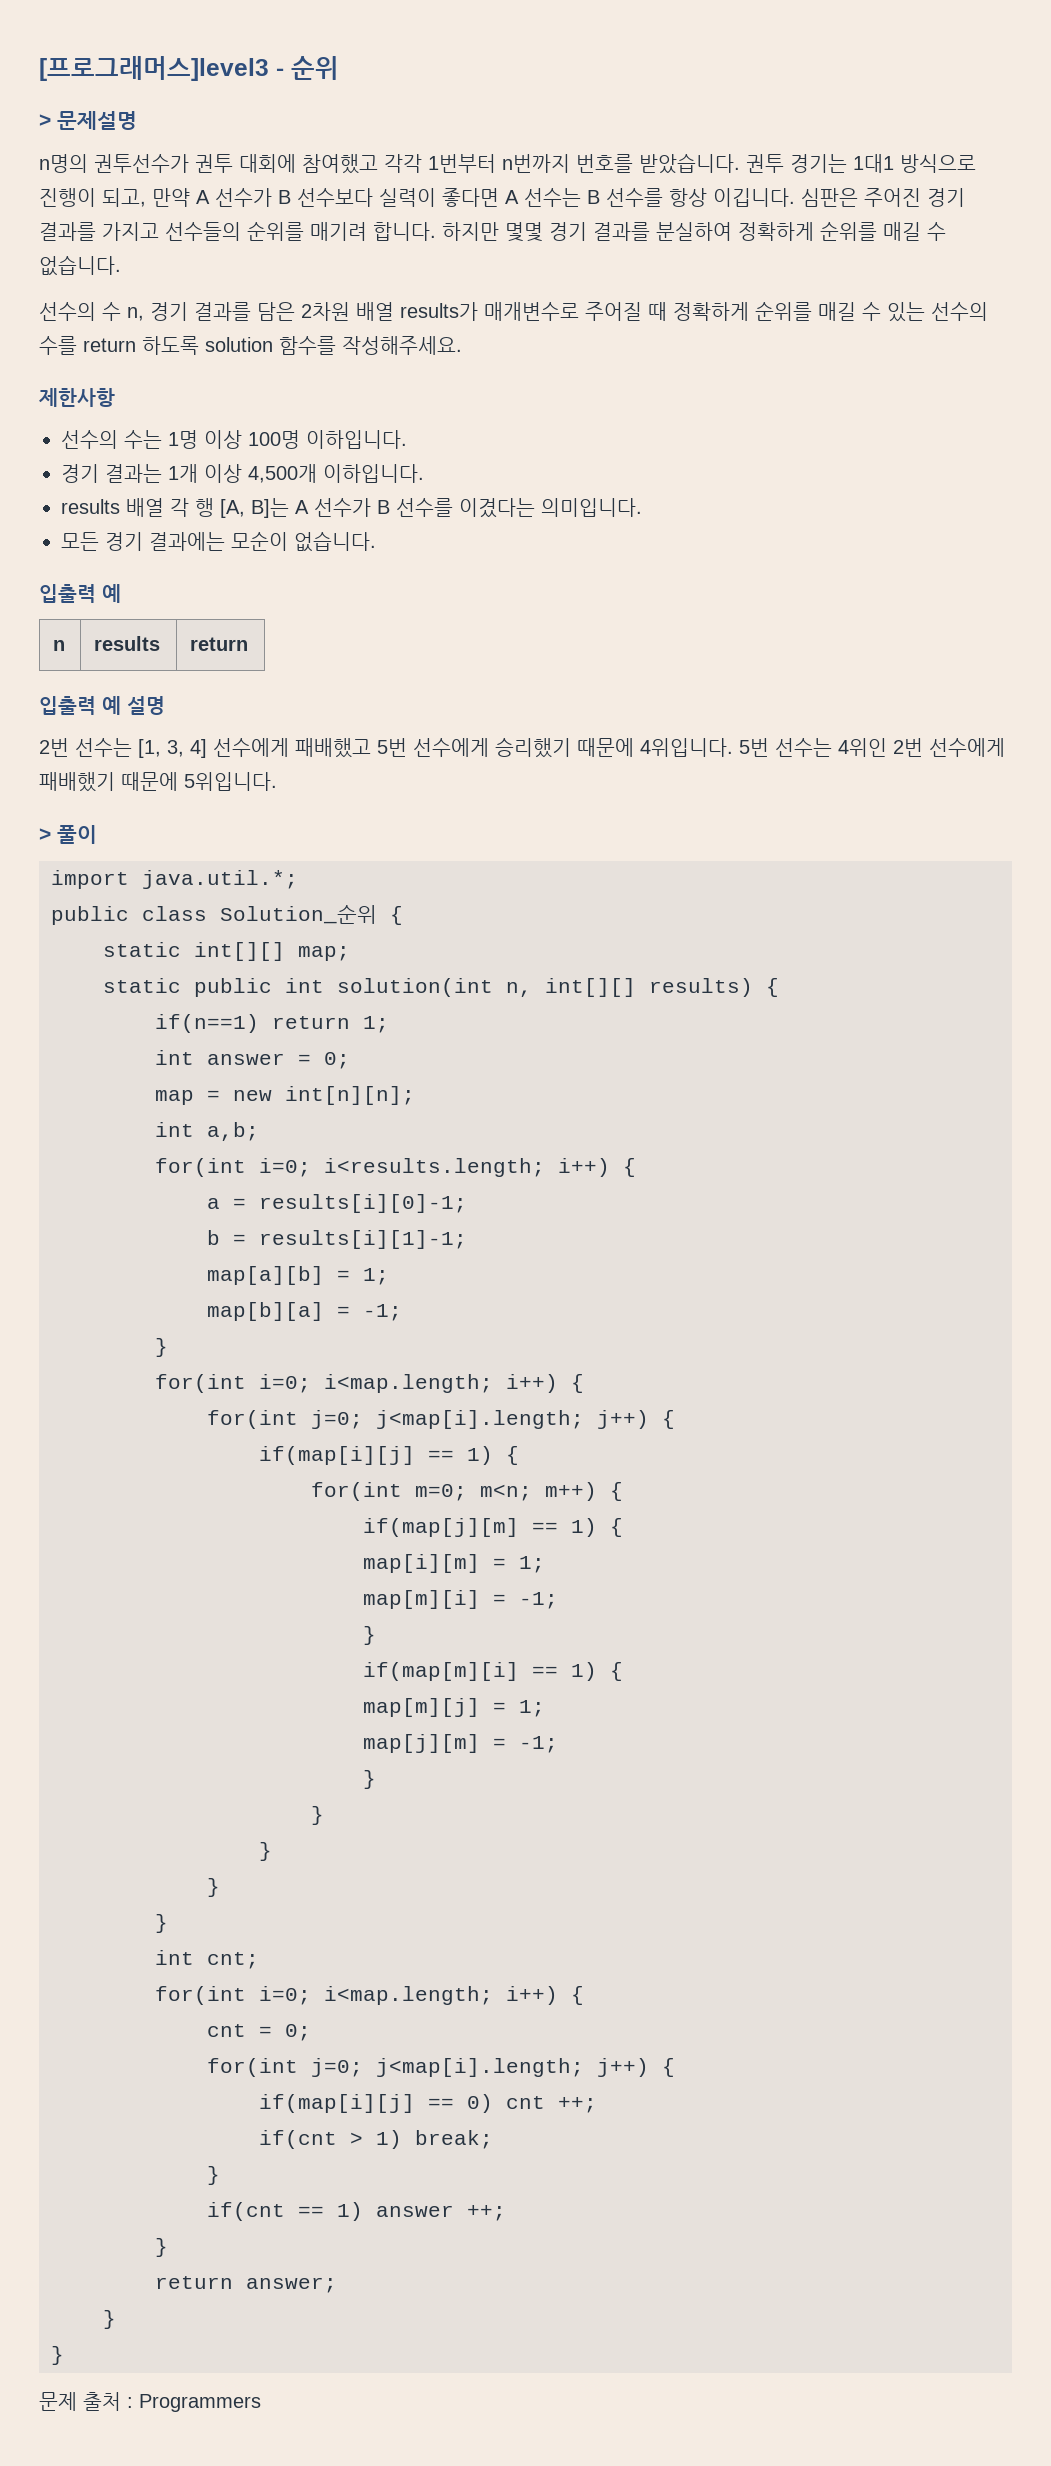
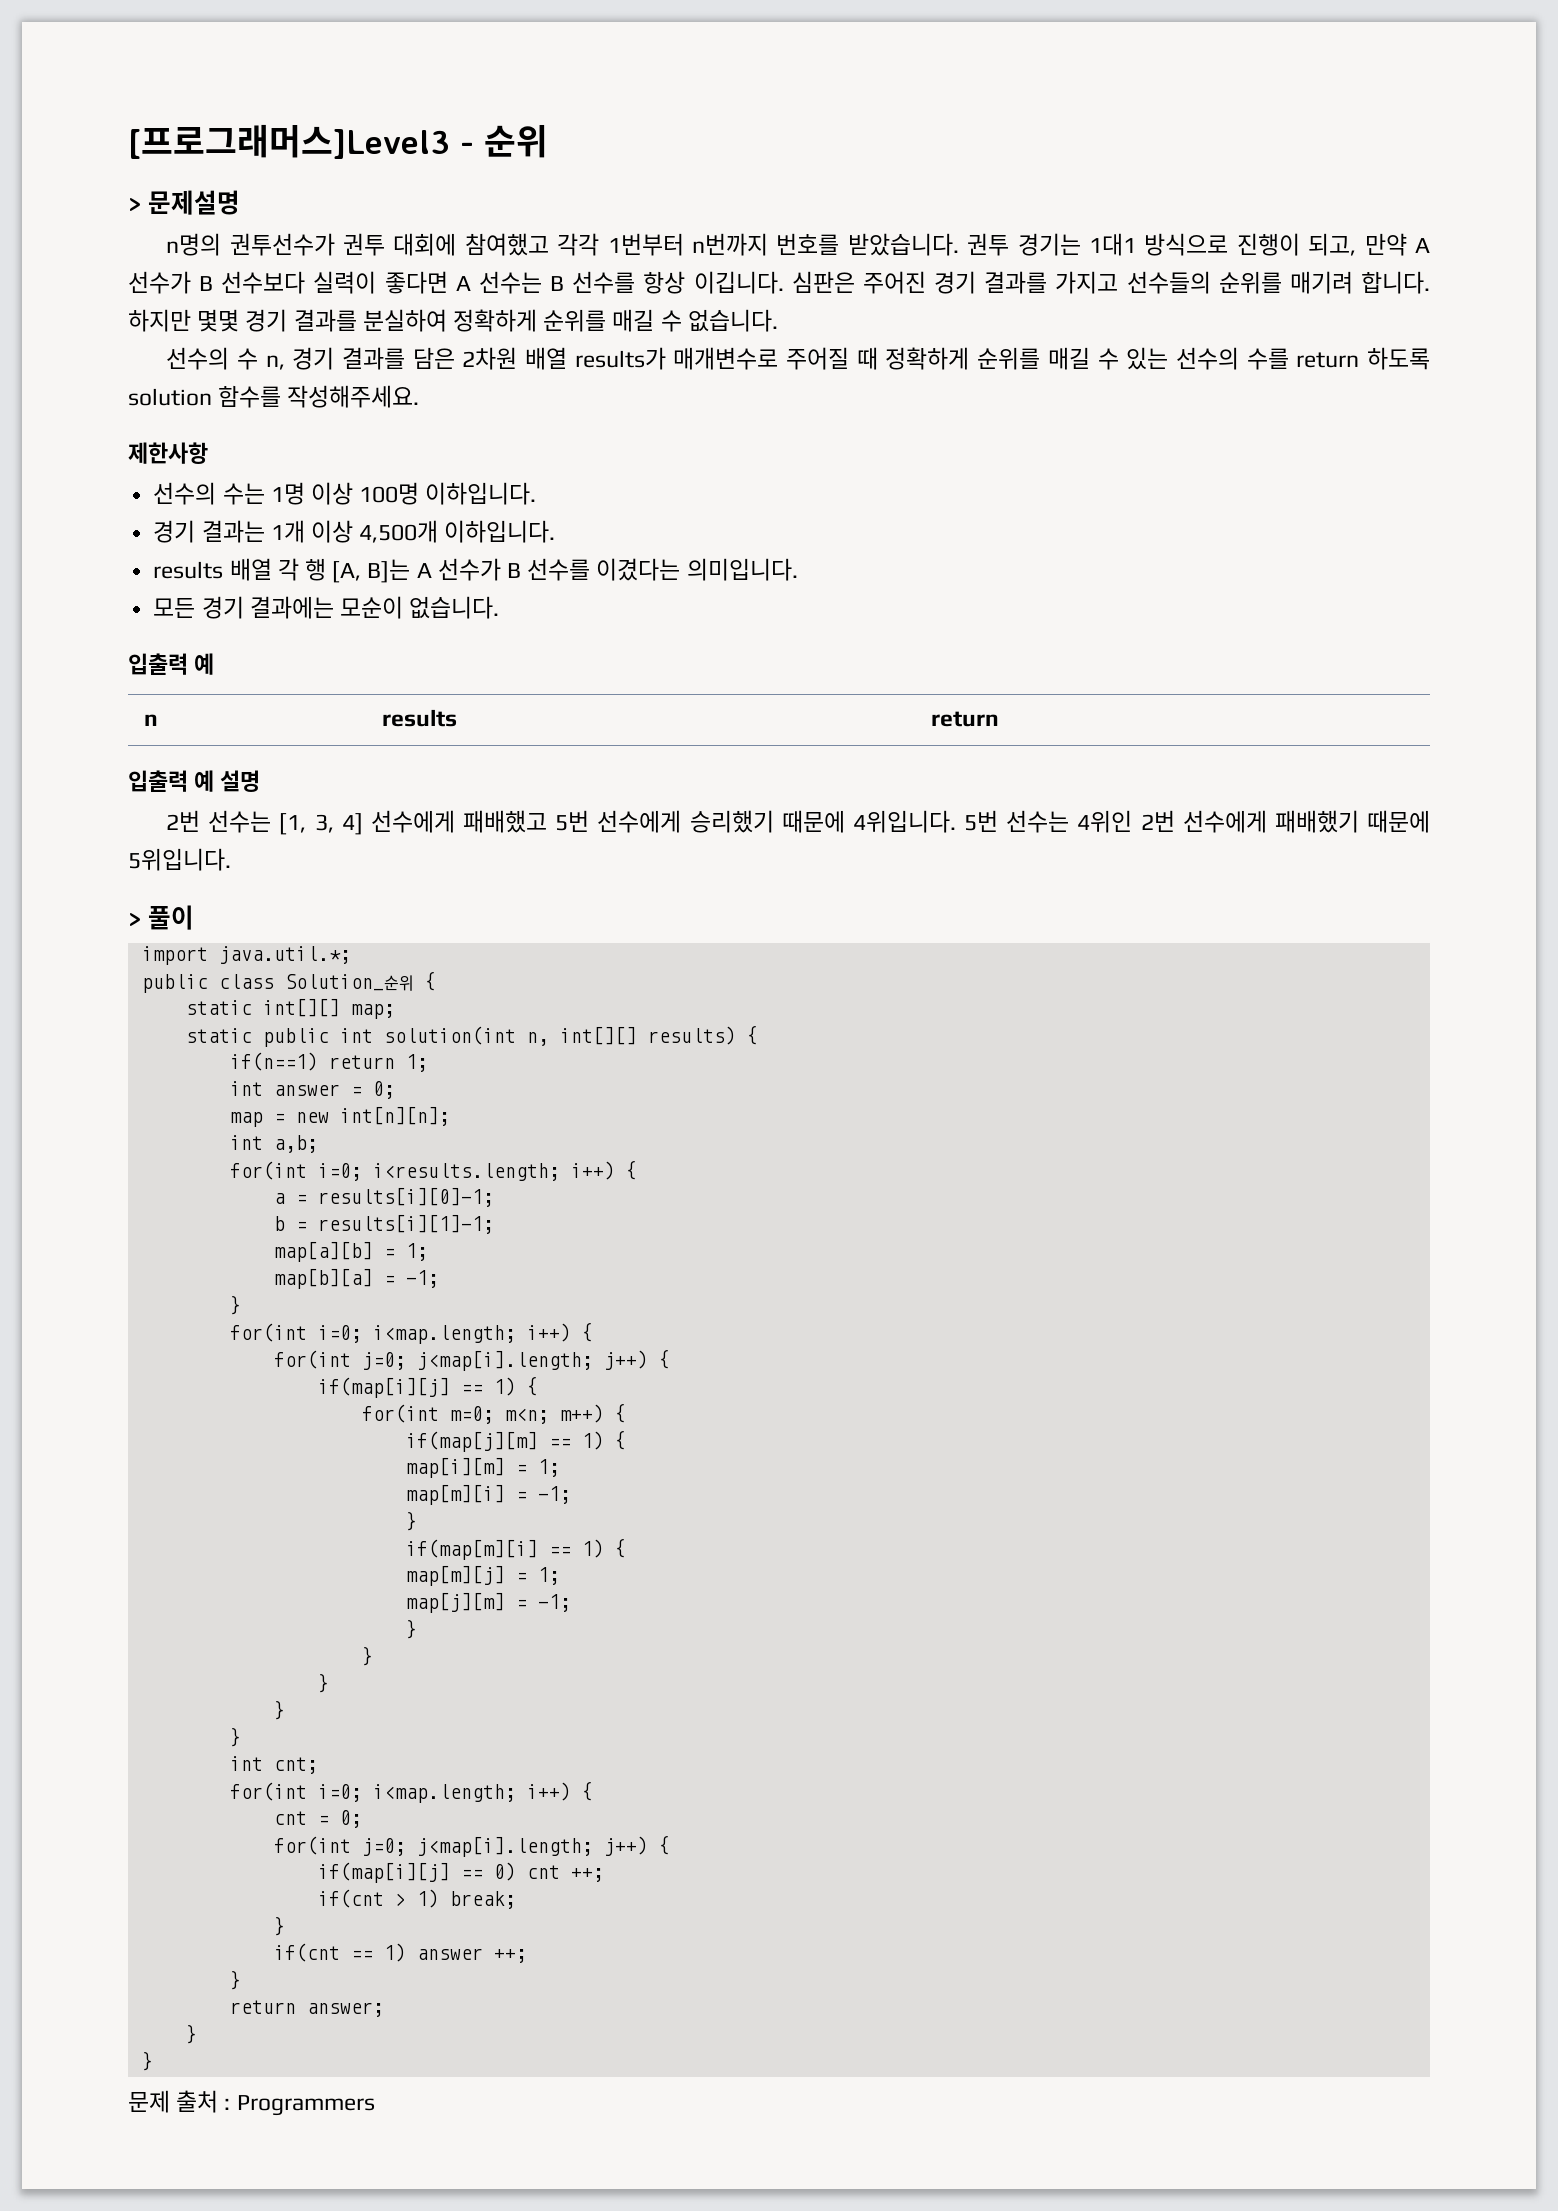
[39,56,269,81] [프로그래머스]level3 -> [128,124,450,159] [프로그래머스]Level3

